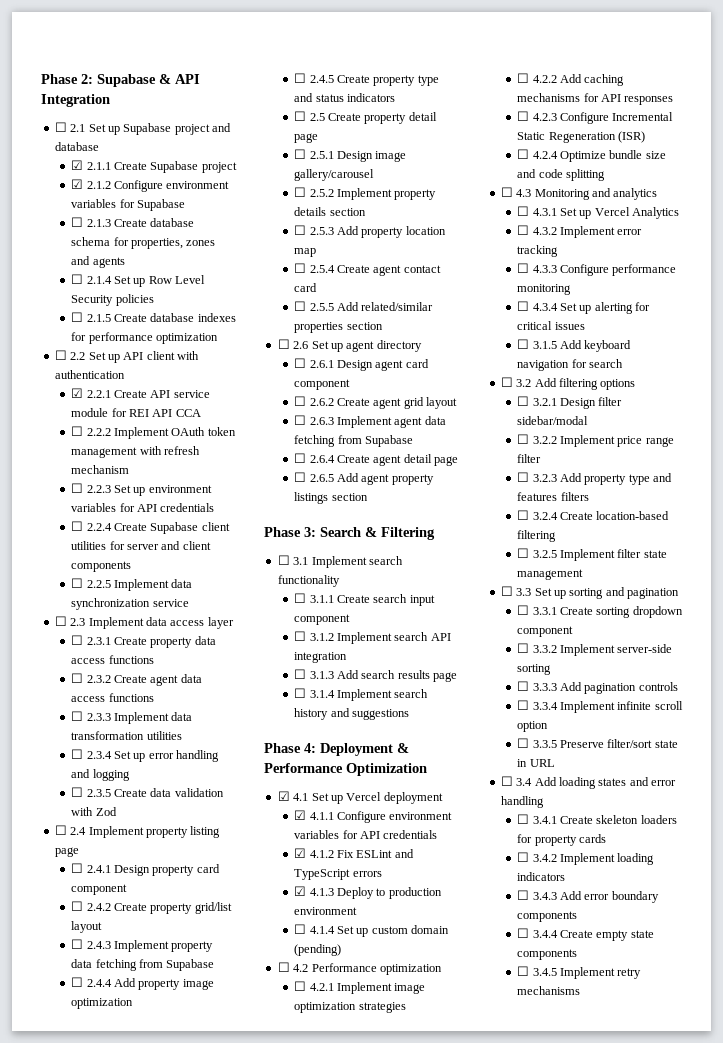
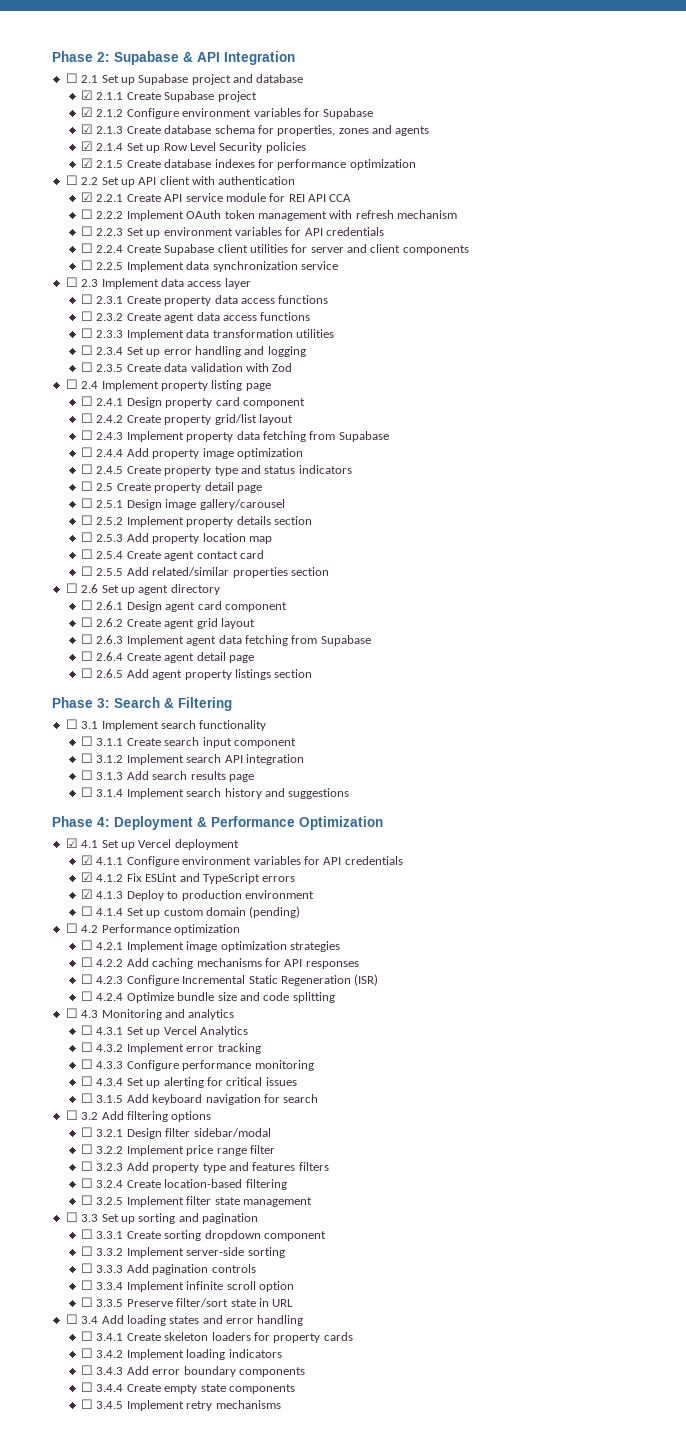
[71,217,84,227] ☐ -> [81,124,94,134] ☑
[71,274,84,284] ☐ -> [81,141,94,151] ☑
[71,312,84,322] ☐ -> [81,158,94,168] ☑

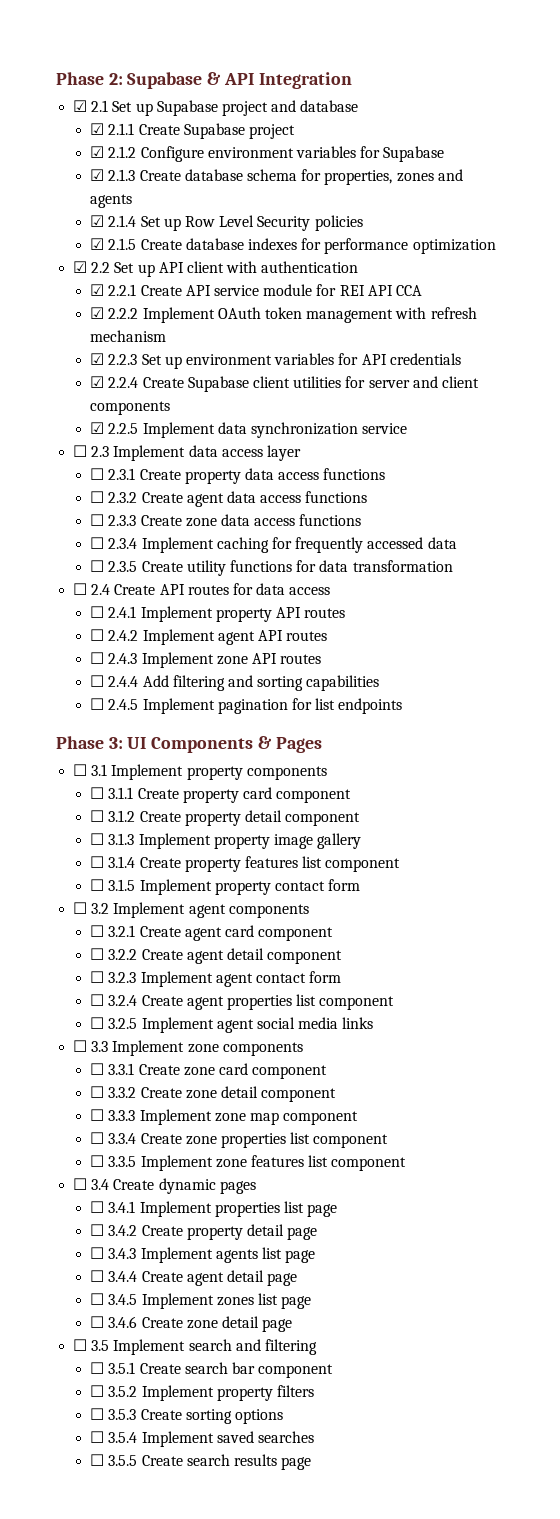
[65,73,78,83] ☐ -> [73,100,88,112] ☑
[65,175,78,185] ☐ -> [73,261,88,273] ☑
[81,209,94,219] ☐ -> [90,307,105,319] ☑
[81,226,94,236] ☐ -> [90,353,105,365] ☑
[81,243,94,253] ☐ -> [90,376,105,388] ☑
[81,260,94,270] ☐ -> [90,422,105,434] ☑
[126,329,334,340] [81,345,306,357] [81,362,293,372] [65,379,271,391] [81,396,162,408] Implement data transformation utilities // ☐ 2.3.4 Set up error handling and logging // ☐ 2.3.5 Create data validation with Zod // ☐ 2.4 Implement property listing page // ☐ 2.4.1 Design -> [140,514,362,527] [90,537,457,553] [90,560,453,576] [73,583,331,595] [90,606,346,622] [90,629,328,645] [90,652,322,668] [90,675,380,691] [90,698,403,714] [56,736,322,753] [73,764,327,780] [90,787,179,799] Create zone data access functions // ☐ 2.3.4 Implement caching for frequently accessed data // ☐ 2.3.5 Create utility functions for data transformation // ☐ 2.4 Create API routes for data access // ☐ 2.4.1 Implement property API routes // ☐ 2.4.2 Implement agent API routes // ☐ 2.4.3 Implement zone API routes // ☐ 2.4.4 Add filtering and sorting capabilities // ☐ 2.4.5 Implement pagination for list endpoints // Phase 3: UI Components & Pages // ☐ 3.1 Implement property components // ☐ 3.1.1 Create
[96,414,293,425] [81,430,389,442] [81,447,303,459] [81,464,352,476] [81,481,114,491] 2.4.2 Create property grid/list layout // ☐ 2.4.3 Implement property data fetching from Supabase // ☐ 2.4.4 Add property image optimization // ☐ 2.4.5 Create property type and status indicators // ☐ 2.5 -> [108,810,361,826] [90,833,362,849] [90,856,401,872] [90,879,361,895] [73,902,309,918] [90,925,334,941] [90,948,343,964] [90,971,342,987] [90,994,395,1010] [90,1017,374,1033] [73,1040,303,1056] [90,1063,328,1079] [90,1086,337,1102] [90,1109,359,1125] [90,1132,389,1148] [90,1155,407,1171] [73,1178,256,1194] [90,1201,338,1217] [90,1224,138,1236] 3.1.2 Create property detail component // ☐ 3.1.3 Implement property image gallery // ☐ 3.1.4 Create property features list component // ☐ 3.1.5 Implement property contact form // ☐ 3.2 Implement agent components // ☐ 3.2.1 Create agent card component // ☐ 3.2.2 Create agent detail component // ☐ 3.2.3 Implement agent contact form // ☐ 3.2.4 Create agent properties list component // ☐ 3.2.5 Implement agent social media links // ☐ 3.3 Implement zone components // ☐ 3.3.1 Create zone card component // ☐ 3.3.2 Create zone detail component // ☐ 3.3.3 Implement zone map component // ☐ 3.3.4 Create zone properties list component // ☐ 3.3.5 Implement zone features list component // ☐ 3.4 Create dynamic pages // ☐ 3.4.1 Implement properties list page // ☐ 3.4.2
[96,499,285,510] [81,515,312,527] [81,532,272,544] [81,549,264,561] [81,566,329,578] [65,583,220,595] [81,600,287,612] [81,617,255,629] [81,634,371,646] [81,651,124,661] 2.5.1 Design image gallery/carousel // ☐ 2.5.2 Implement property details section // ☐ 2.5.3 Add property location map // ☐ 2.5.4 Create agent contact card // ☐ 2.5.5 Add related/similar properties section // ☐ 2.6 Set up agent directory // ☐ 2.6.1 Design agent card component // ☐ 2.6.2 Create agent grid layout // ☐ 2.6.3 Implement agent data fetching from Supabase // ☐ 2.6.4 -> [108,1247,316,1263] [90,1270,138,1282] 3.4.3 Implement agents list page // ☐ 3.4.4
[96,669,313,680] [52,697,232,711] [65,719,267,731] [81,736,296,748] [81,753,304,765] [81,770,254,782] [81,787,350,799] [52,816,383,830] [65,838,239,850] [81,855,403,867] [81,872,296,884] [81,889,314,901] [81,906,301,918] [65,923,240,935] [81,940,340,952] [81,957,359,969] [81,974,379,986] [81,991,335,1003] [65,1008,235,1020] [81,1025,248,1037] [81,1042,261,1054] [81,1059,314,1071] [81,1076,297,1088] [81,1093,319,1105] [65,1110,212,1122] [81,1127,271,1139] [81,1144,275,1156] [81,1161,329,1173] [81,1178,287,1190] [81,1195,312,1207] [65,1212,258,1224] [81,1229,326,1241] [81,1246,285,1258] [81,1263,256,1275] [81,1280,294,1292] [81,1297,294,1307] [65,1314,304,1326] [81,1331,353,1343] [81,1348,282,1360] [81,1365,305,1377] [81,1382,295,1394] [81,1399,281,1411] 2.6.5 Add agent property listings section // Phase 3: Search & Filtering // ☐ 3.1 Implement search functionality // ☐ 3.1.1 Create search input component // ☐ 3.1.2 Implement search API integration // ☐ 3.1.3 Add search results page // ☐ 3.1.4 Implement search history and suggestions // Phase 4: Deployment & Performance Optimization // ☑ 4.1 Set up Vercel deployment // ☑ 4.1.1 Configure environment variables for API credentials // ☑ 4.1.2 Fix ESLint and TypeScript errors // ☑ 4.1.3 Deploy to production environment // ☐ 4.1.4 Set up custom domain (pending) // ☐ 4.2 Performance optimization // ☐ 4.2.1 Implement image optimization strategies // ☐ 4.2.2 Add caching mechanisms for API responses // ☐ 4.2.3 Configure Incremental Static Regeneration (ISR) // ☐ 4.2.4 Optimize bundle size and code splitting // ☐ 4.3 Monitoring and analytics // ☐ 4.3.1 Set up Vercel Analytics // ☐ 4.3.2 Implement error tracking // ☐ 4.3.3 Configure performance monitoring // ☐ 4.3.4 Set up alerting for critical issues // ☐ 3.1.5 Add keyboard navigation for search // ☐ 3.2 Add filtering options // ☐ 3.2.1 Design filter sidebar/modal // ☐ 3.2.2 Implement price range filter // ☐ 3.2.3 Add property type and features filters // ☐ 3.2.4 Create location-based filtering // ☐ 3.2.5 Implement filter state management // ☐ 3.3 Set up sorting and pagination // ☐ 3.3.1 Create sorting dropdown component // ☐ 3.3.2 Implement server-side sorting // ☐ 3.3.3 Add pagination controls // ☐ 3.3.4 Implement infinite scroll option // ☐ 3.3.5 Preserve filter/sort state in URL // ☐ 3.4 Add loading states and error handling // ☐ 3.4.1 Create skeleton loaders for property cards // ☐ 3.4.2 Implement loading indicators // ☐ 3.4.3 Add error boundary components // ☐ 3.4.4 Create empty state components // ☐ 3.4.5 Implement retry mechanisms -> [108,1293,312,1309] [90,1316,293,1332] [73,1339,317,1355] [90,1362,334,1378] [90,1385,314,1401] [90,1408,283,1424] [90,1431,314,1447] [90,1454,312,1470] 3.4.5 Implement zones list page // ☐ 3.4.6 Create zone detail page // ☐ 3.5 Implement search and filtering // ☐ 3.5.1 Create search bar component // ☐ 3.5.2 Implement property filters // ☐ 3.5.3 Create sorting options // ☐ 3.5.4 Implement saved searches // ☐ 3.5.5 Create search results page

